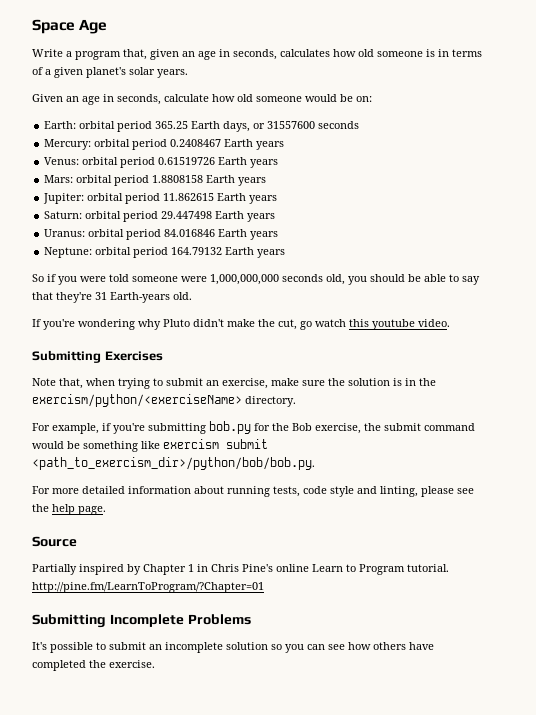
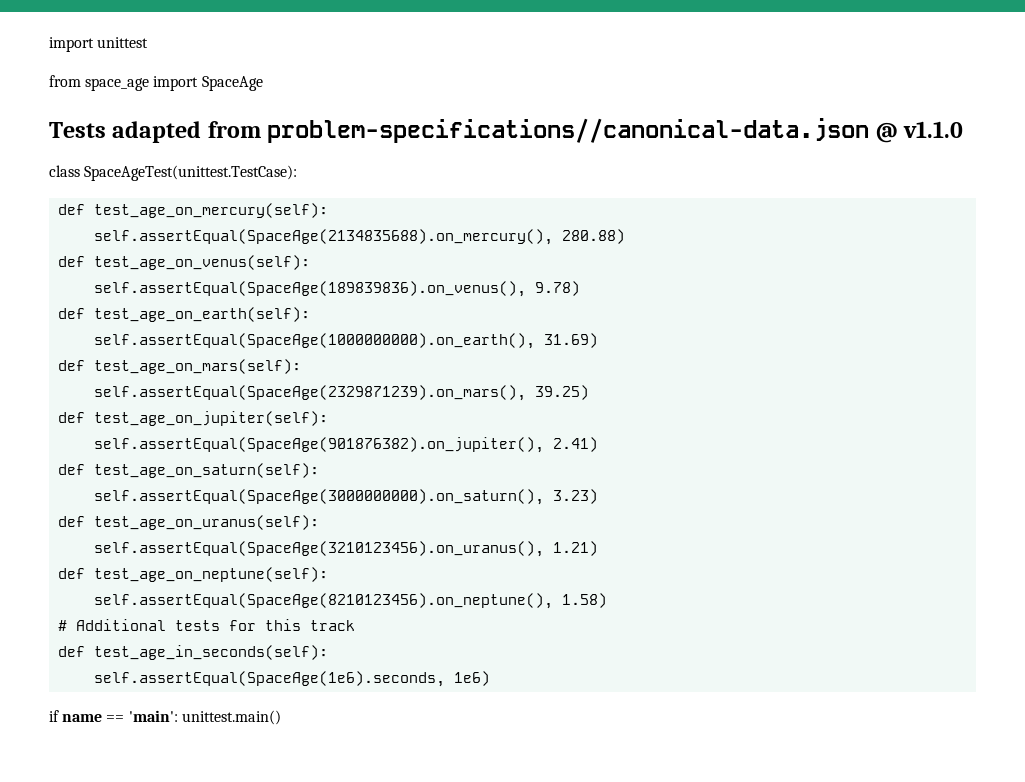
[32,19,108,34] [32,49,482,60] [32,67,188,78] [32,94,372,105] [44,121,360,132] [44,139,285,150] [44,157,279,168] [44,175,267,186] [43,193,278,204] [44,211,276,222] [44,229,279,240] [44,247,286,258] [32,274,480,285] [32,292,192,303] [32,319,450,330] [32,350,163,363] [32,378,436,389] [32,394,296,407] [32,421,475,434] [32,439,268,452] [32,457,315,470] [32,486,474,497] [32,504,106,515] [32,536,77,547] [32,564,449,575] [32,582,264,593] [32,614,251,628] [32,642,434,653] [32,660,155,671] Space Age // Write a program that, given an age in seconds, calculates how old someone is in terms of a given planet's solar years. // Given an age in seconds, calculate how old someone would be on: // Earth: orbital period 365.25 Earth days, or 31557600 seconds // Mercury: orbital period 0.2408467 Earth years // Venus: orbital period 0.61519726 Earth years // Mars: orbital period 1.8808158 Earth years // Jupiter: orbital period 11.862615 Earth years // Saturn: orbital period 29.447498 Earth years // Uranus: orbital period 84.016846 Earth years // Neptune: orbital period 164.79132 Earth years // So if you were told someone were 1,000,000,000 seconds old, you should be able to say that they're 31 Earth-years old. // If you're wondering why Pluto didn't make the cut, go watch this youtube video. // Submitting Exercises // Note that, when trying to submit an exercise, make sure the solution is in the exercism/python/<exerciseName> directory. // For example, if you're submitting bob.py for the Bob exercise, the submit command would be something like exercism submit <path_to_exercism_dir>/python/bob/bob.py. // For more detailed information about running tests, code style and linting, please see the help page. // Source // Partially inspired by Chapter 1 in Chris Pine's online Learn to Program tutorial. http://pine.fm/LearnToProgram/?Chapter=01 // Submitting Incomplete Problems // It's possible to submit an incomplete solution so you can see how others have completed the exercise. -> [49,37,149,52] [49,75,263,91] [49,118,964,143] [49,165,298,181] [58,203,329,218] [94,229,626,245] [58,255,311,270] [94,281,581,297] [58,307,311,322] [94,333,599,349] [58,359,302,374] [94,385,590,401] [58,411,329,426] [94,437,599,453] [58,463,320,478] [94,489,599,505] [58,515,320,530] [94,541,599,557] [58,567,329,582] [94,593,608,609] [58,619,356,631] [58,645,329,660] [94,671,491,687] [49,710,281,725] import unittest // from space_age import SpaceAge // Tests adapted from problem-specifications//canonical-data.json @ v1.1.0 // class SpaceAgeTest(unittest.TestCase): // def test_age_on_mercury(self): // self.assertEqual(SpaceAge(2134835688).on_mercury(), 280.88) // def test_age_on_venus(self): // self.assertEqual(SpaceAge(189839836).on_venus(), 9.78) // def test_age_on_earth(self): // self.assertEqual(SpaceAge(1000000000).on_earth(), 31.69) // def test_age_on_mars(self): // self.assertEqual(SpaceAge(2329871239).on_mars(), 39.25) // def test_age_on_jupiter(self): // self.assertEqual(SpaceAge(901876382).on_jupiter(), 2.41) // def test_age_on_saturn(self): // self.assertEqual(SpaceAge(3000000000).on_saturn(), 3.23) // def test_age_on_uranus(self): // self.assertEqual(SpaceAge(3210123456).on_uranus(), 1.21) // def test_age_on_neptune(self): // self.assertEqual(SpaceAge(8210123456).on_neptune(), 1.58) // # Additional tests for this track // def test_age_in_seconds(self): // self.assertEqual(SpaceAge(1e6).seconds, 1e6) // if name == 'main': unittest.main()

